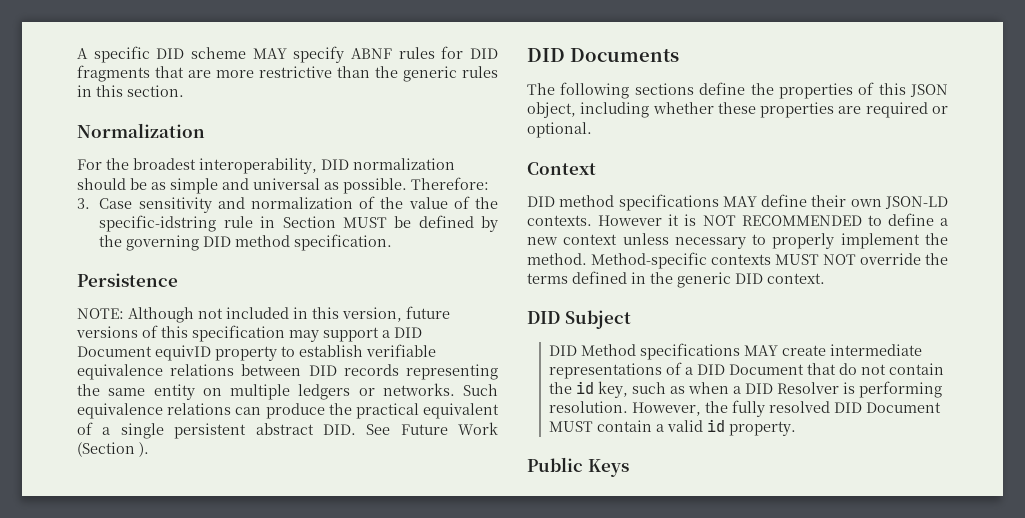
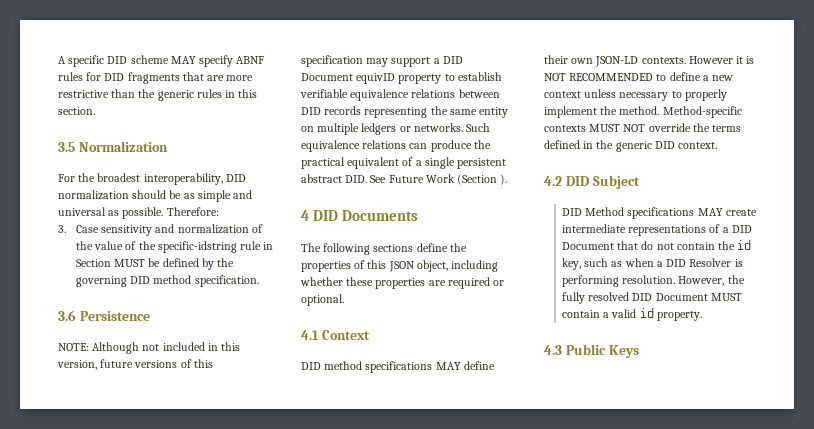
(184, 91) none -> [58,142,75,152] 3.5
(393, 242) none -> [58,310,76,321] 3.6
(149, 449) none -> [301,210,309,221] 4
(592, 130) none -> [301,330,319,340] 4.1
(825, 278) none -> [544,176,562,186] 4.2
(797, 428) none -> [544,345,562,355] 4.3

